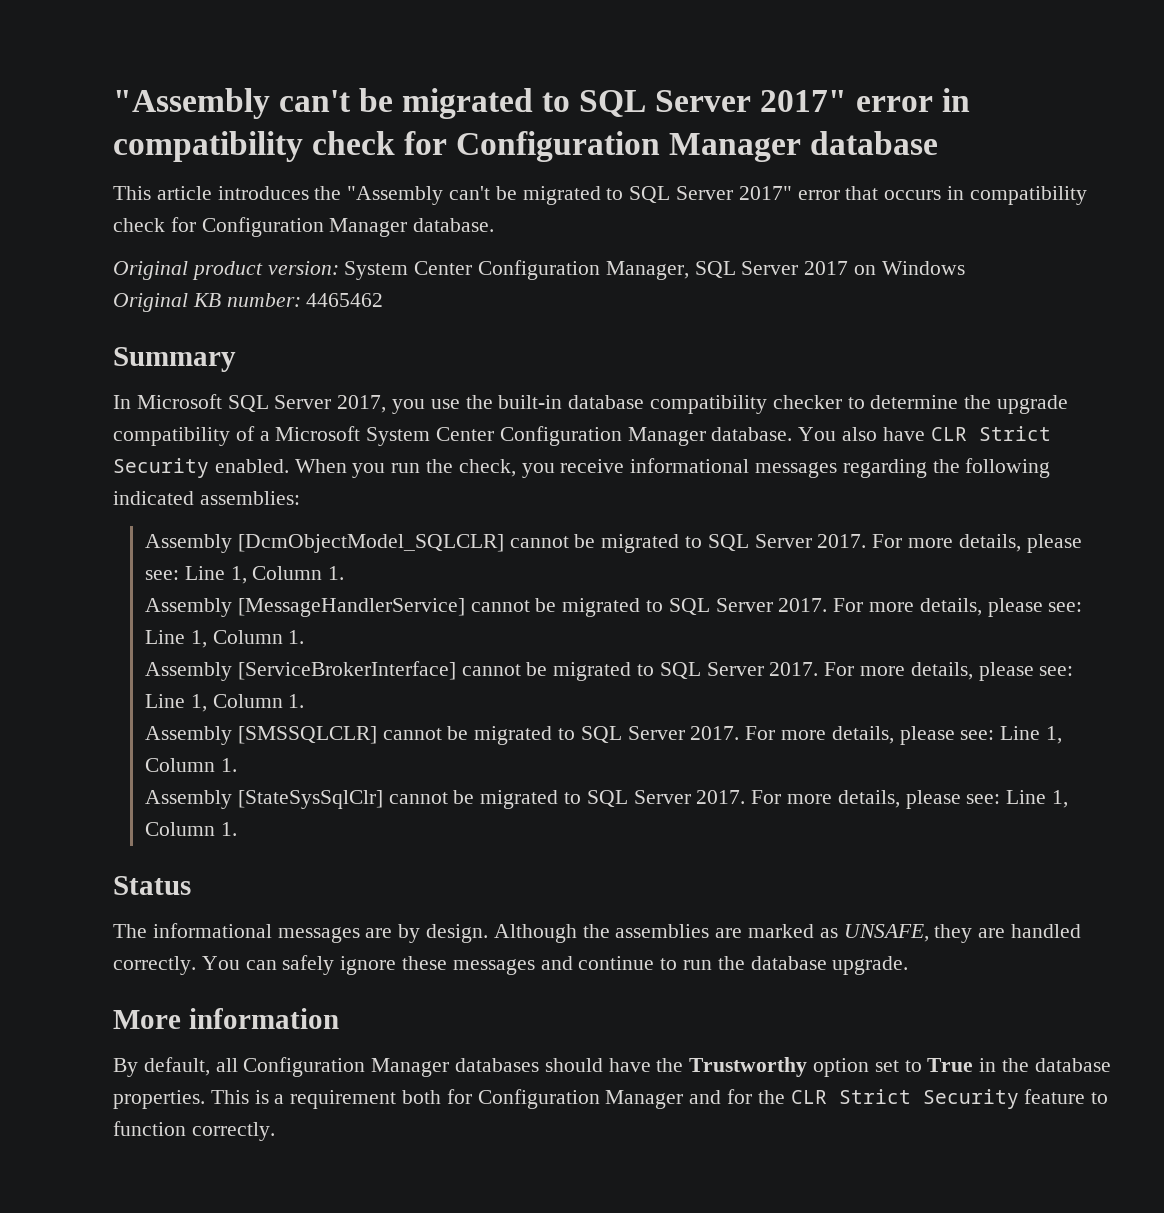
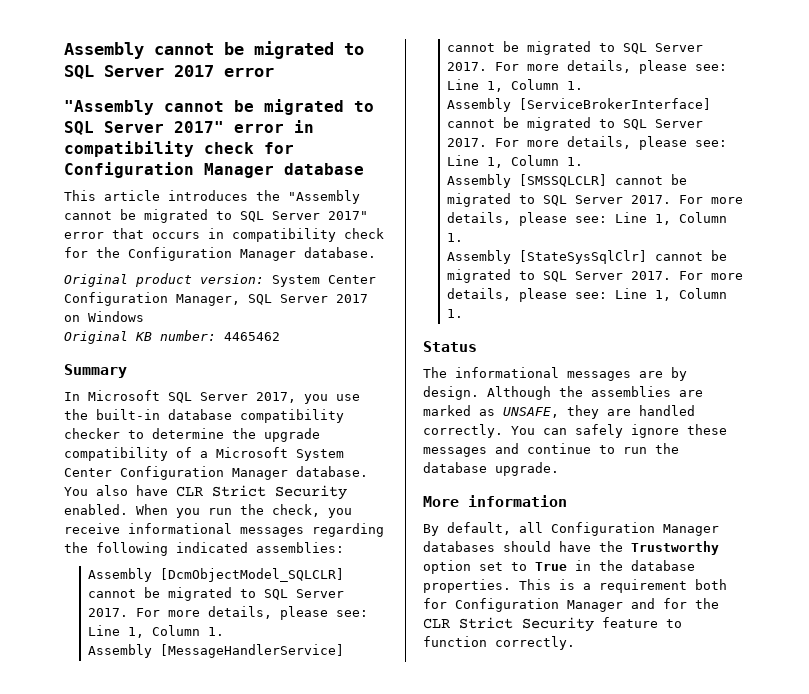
[113,88,352,119] "Assembly can't -> [64,41,364,59] [64,65,274,79] [64,100,224,115] Assembly cannot be migrated to SQL Server 2017 error // "Assembly cannot
[449,186,491,200] can't -> [64,211,112,220] cannot
(196, 224) none -> [96,247,120,258] the

